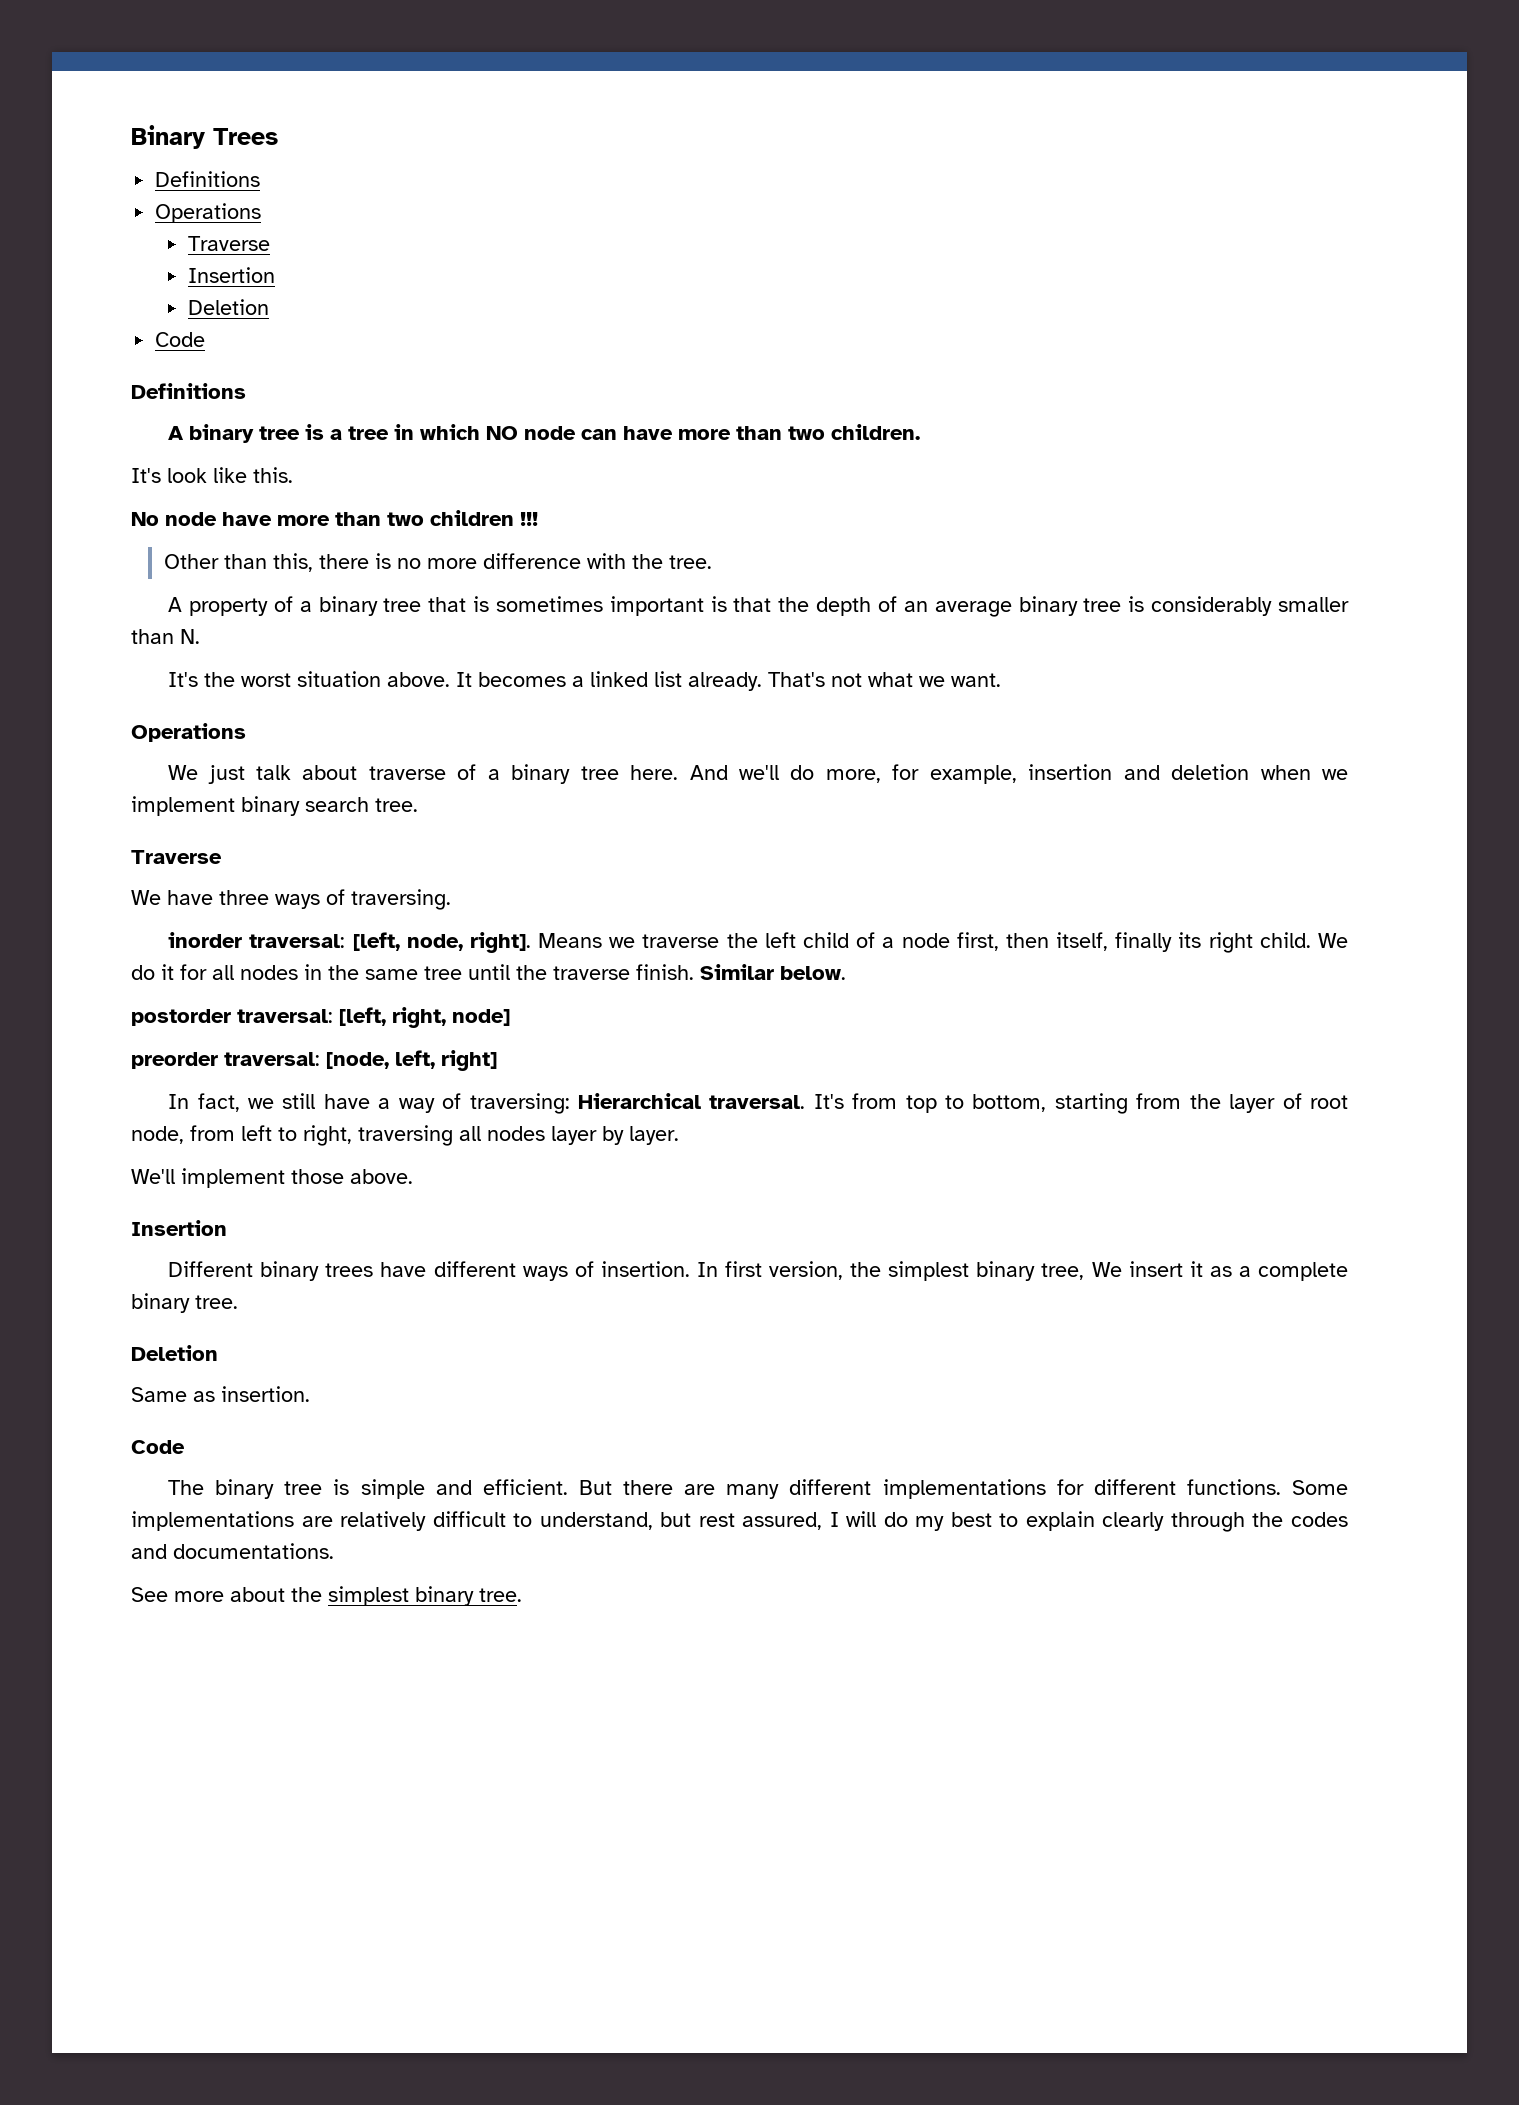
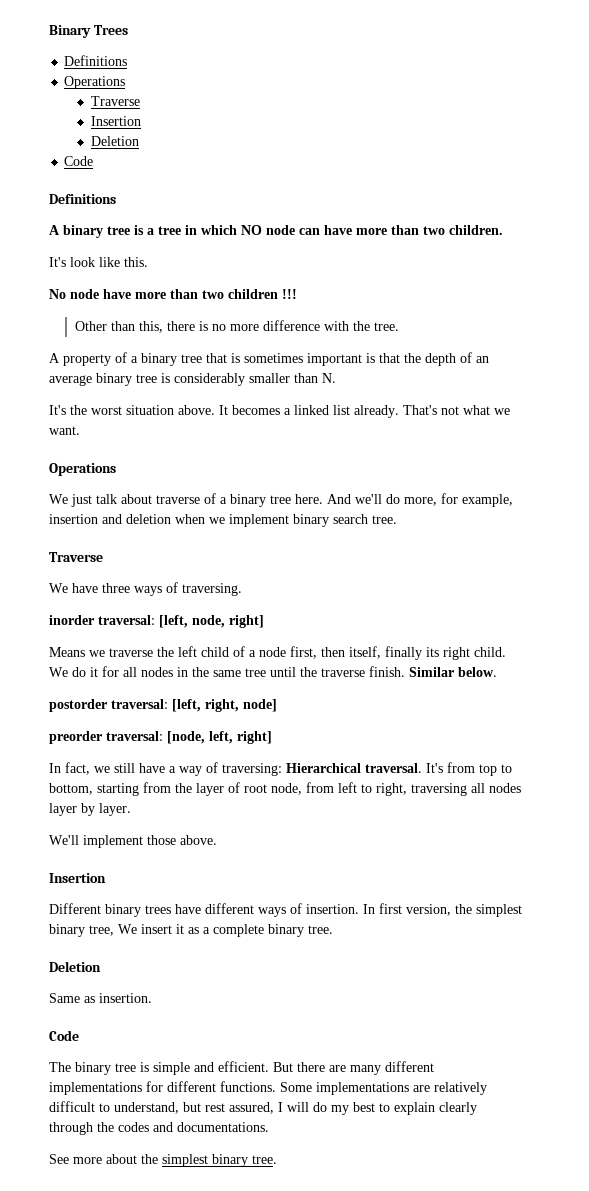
[469,932,531,953] right]. -> [229,615,264,628] right] //

